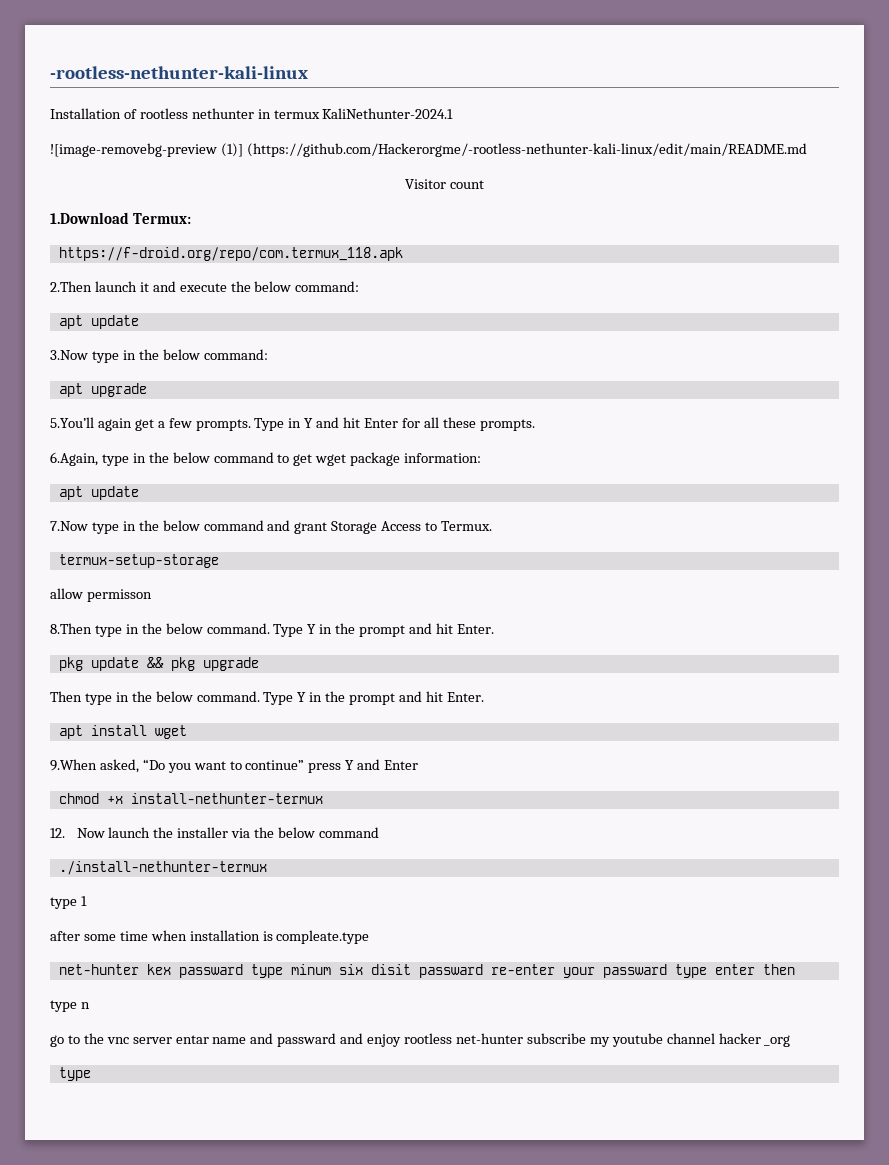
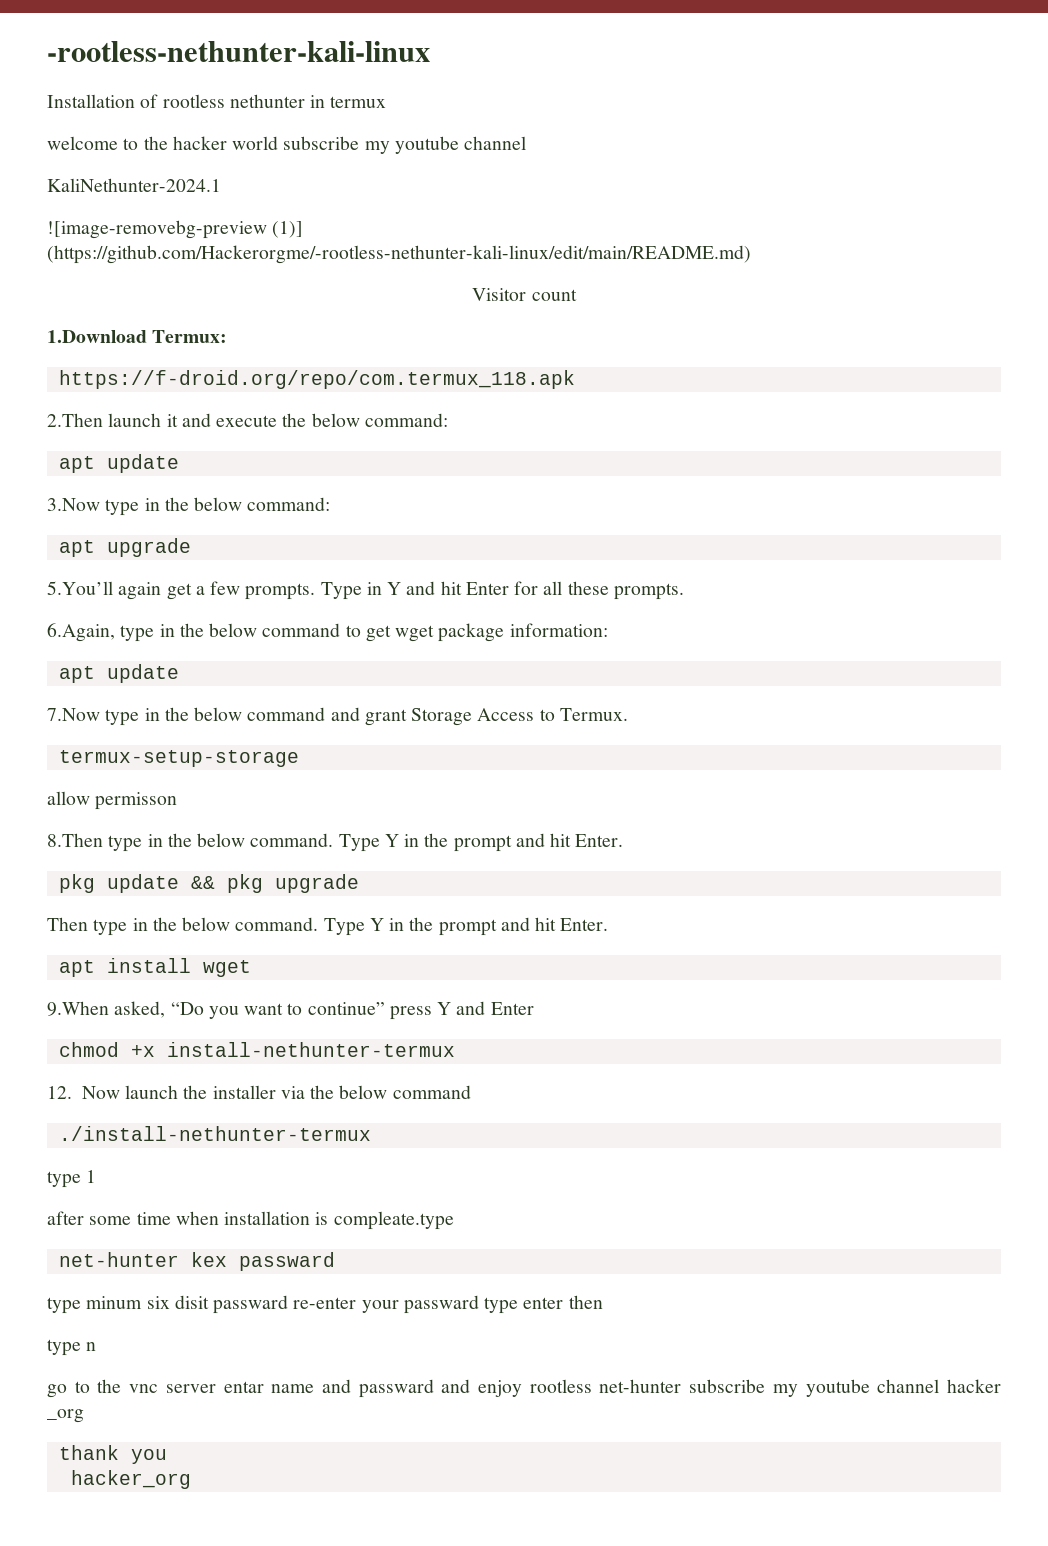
(320, 114) none -> [47,136,527,154] // welcome to the hacker world subscribe my youtube channel //
[246,143,807,157] (https://github.com/Hackerorgme/-rootless-nethunter-kali-linux/edit/main/README.md -> [47,245,751,264] (https://github.com/Hackerorgme/-rootless-nethunter-kali-linux/edit/main/README.md)
(243, 971) none -> (335, 1261) //
[58,1067,91,1081] type -> [58,1445,167,1464] [70,1470,191,1489] thank you // hacker_org

